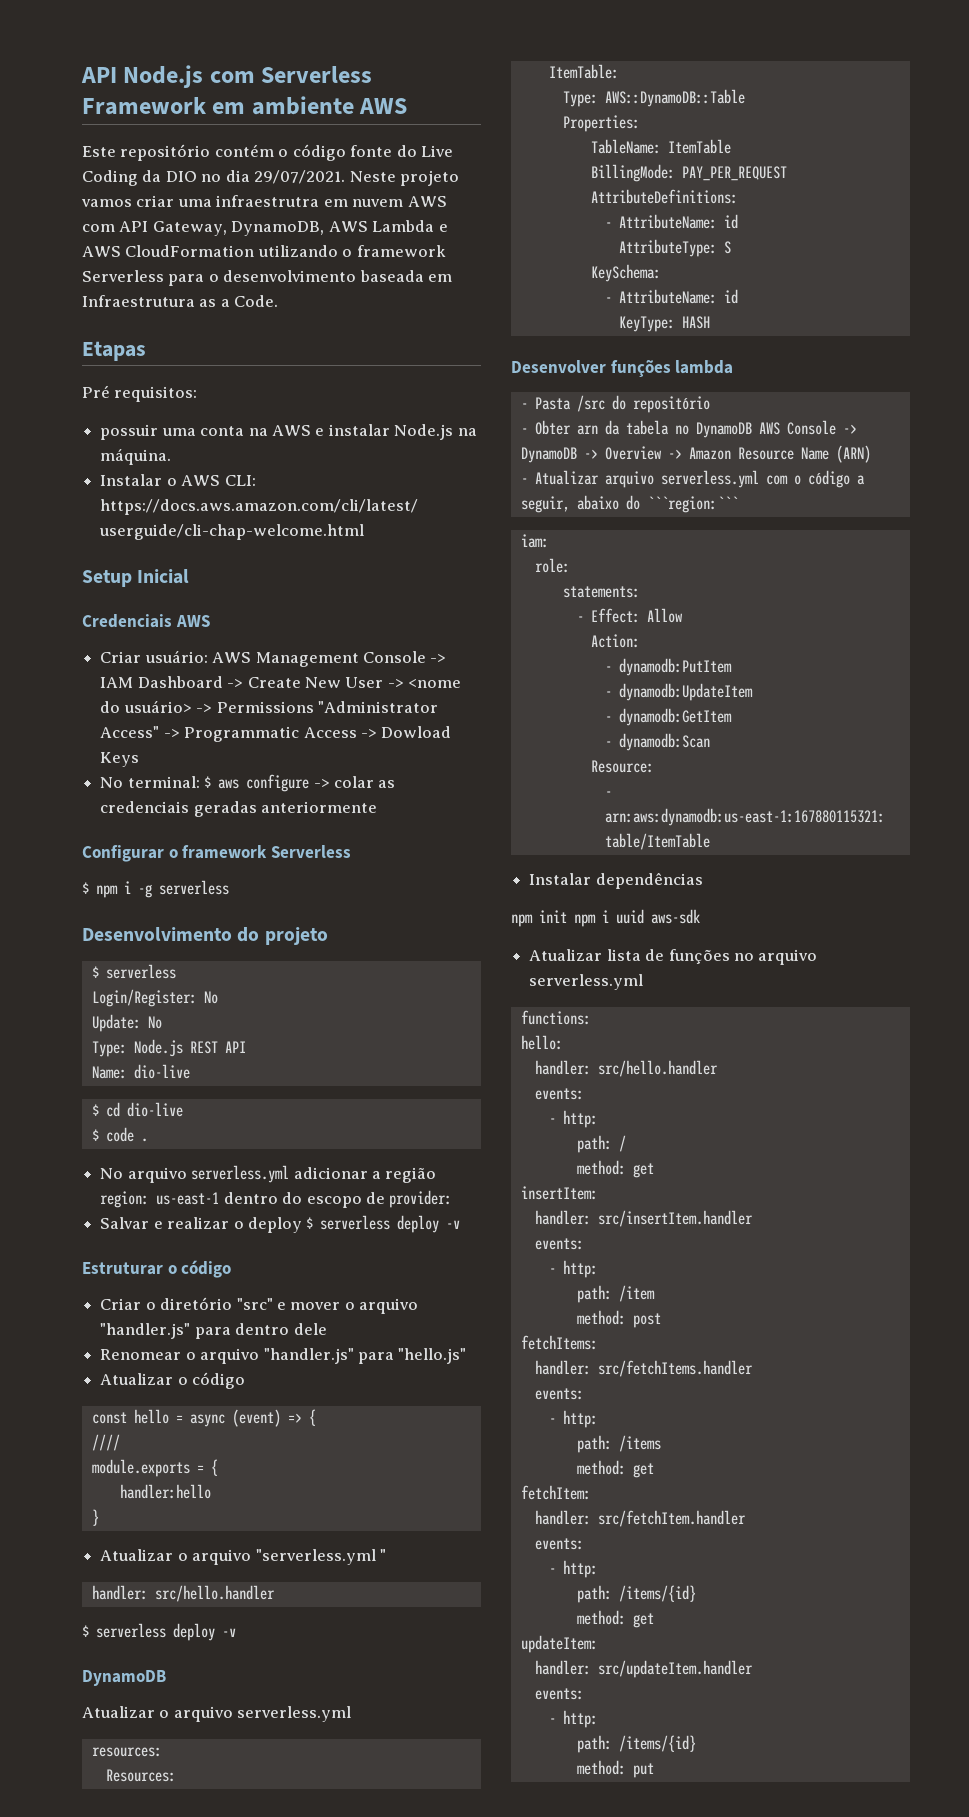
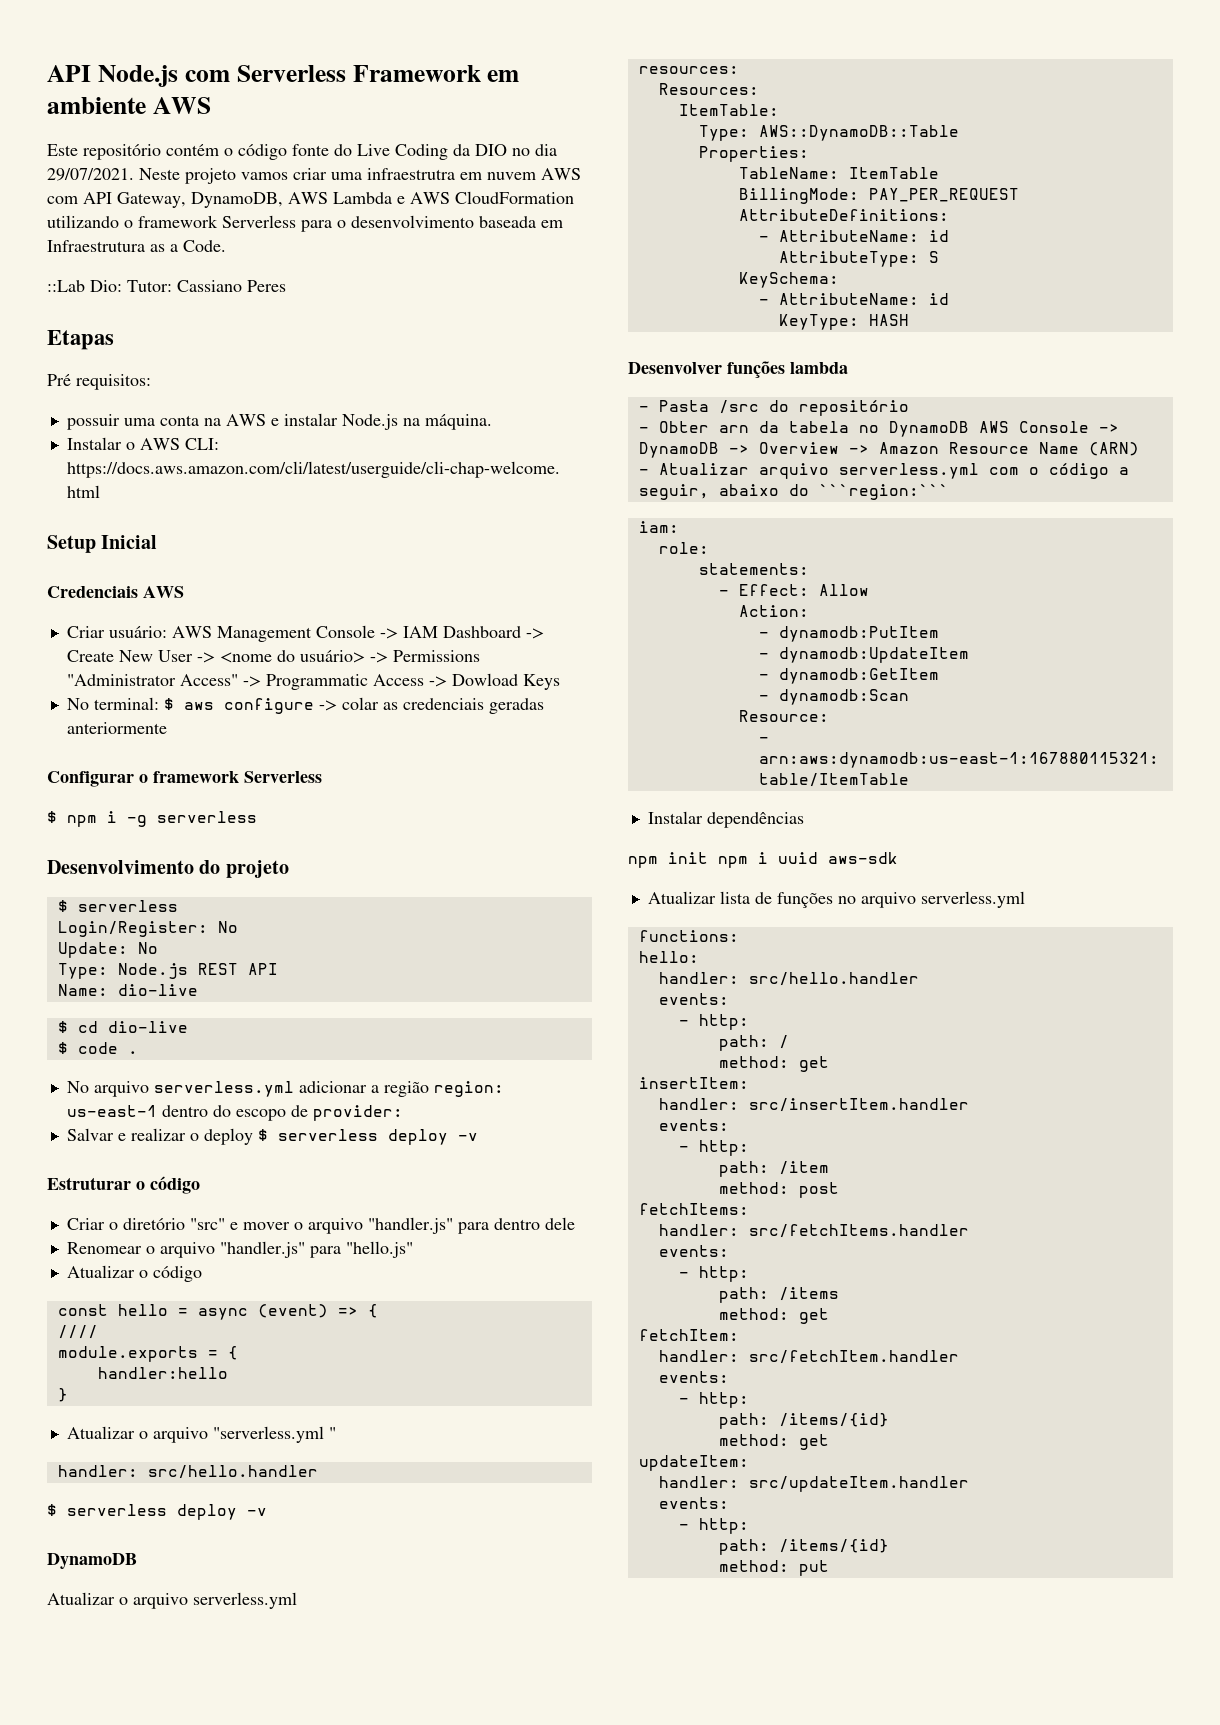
(279, 301) none -> [47,280,286,292] // ::Lab Dio: Tutor: Cassiano Peres

